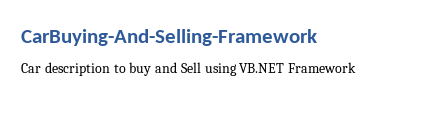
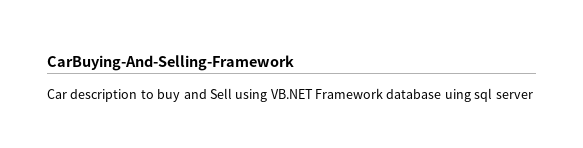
(357, 67) none -> [386,88,533,102] database uing sql server

